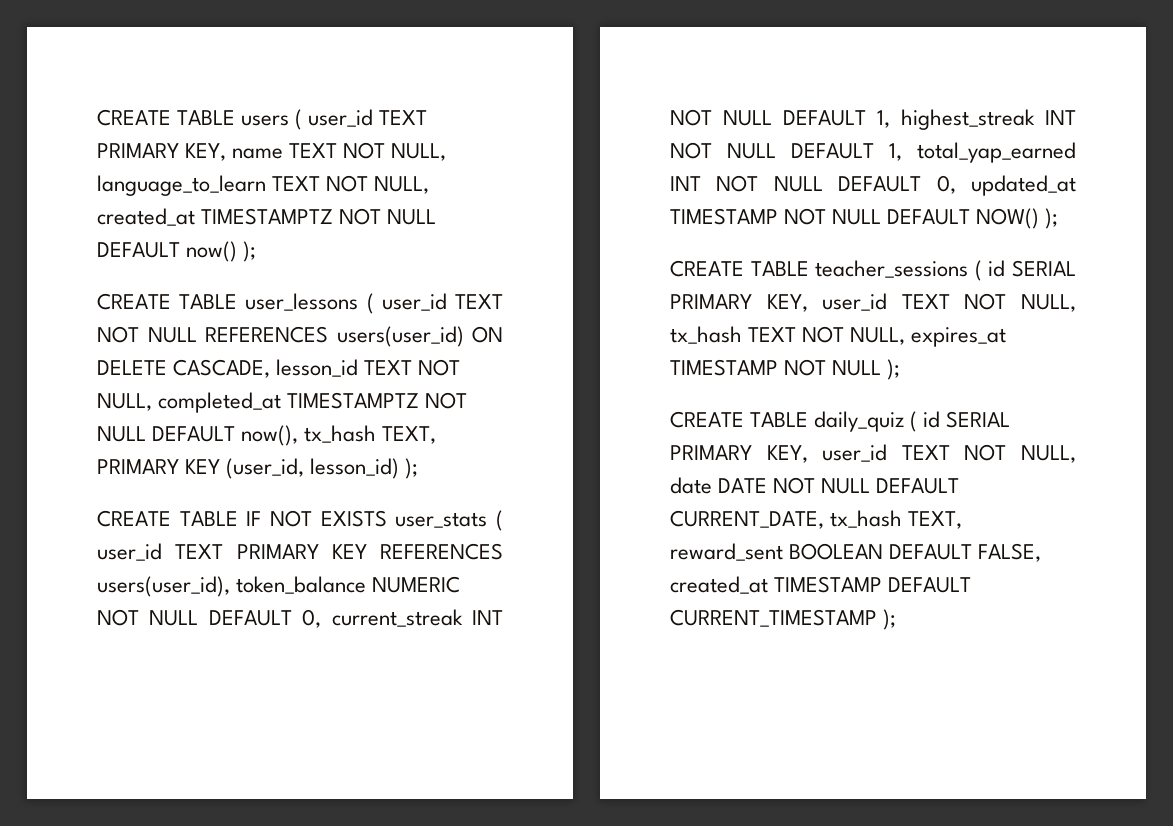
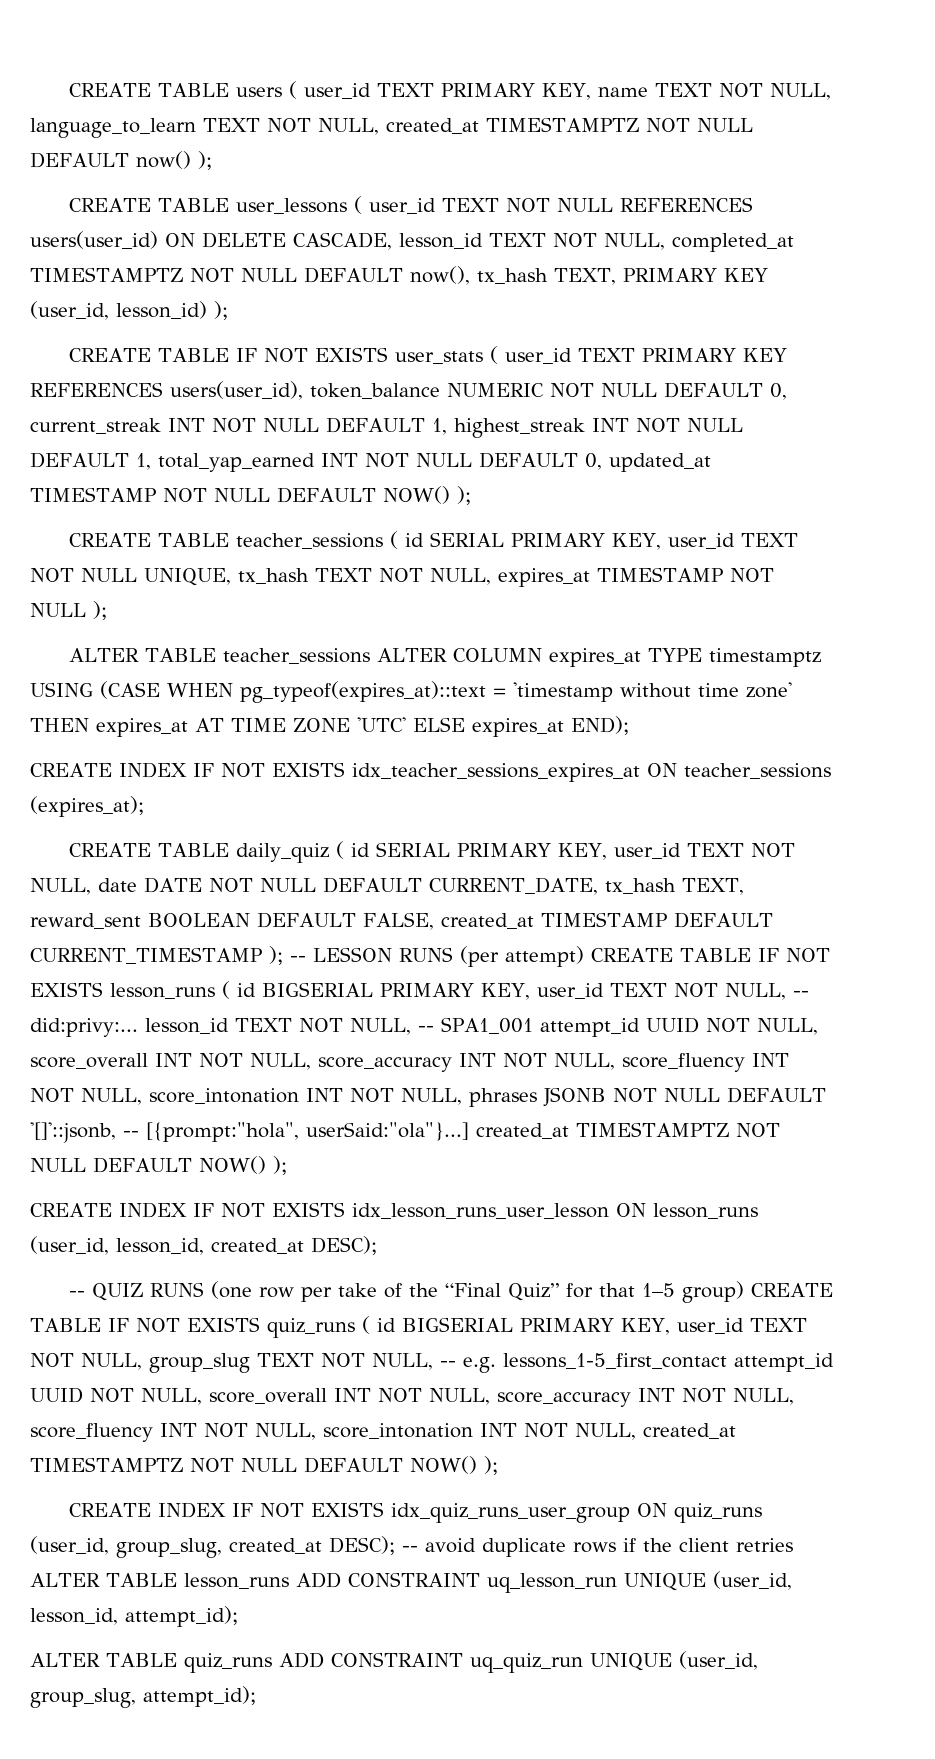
[1021,294,1076,312] NULL, -> [81,568,231,586] NULL UNIQUE,
(901, 369) none -> [69,648,822,667] [30,681,792,703] [30,716,629,737] [30,762,831,782] [30,796,144,817] // ALTER TABLE teacher_sessions ALTER COLUMN expires_at TYPE timestamptz USING (CASE WHEN pg_typeof(expires_at)::text = 'timestamp without time zone' THEN expires_at AT TIME ZONE 'UTC' ELSE expires_at END); // CREATE INDEX IF NOT EXISTS idx_teacher_sessions_expires_at ON teacher_sessions (expires_at);
(897, 619) none -> [289,946,830,967] [30,981,809,1000] [30,1017,818,1037] [30,1053,789,1072] [30,1087,826,1107] [30,1122,780,1143] [30,1156,287,1175] [30,1202,758,1219] [30,1236,377,1255] [69,1281,834,1303] [30,1316,807,1338] [30,1353,834,1373] [30,1387,794,1407] [30,1423,736,1442] [30,1456,498,1475] [69,1502,763,1523] [30,1536,793,1558] [30,1571,792,1593] [30,1606,238,1627] [30,1651,758,1673] [30,1686,256,1708] -- LESSON RUNS (per attempt) CREATE TABLE IF NOT EXISTS lesson_runs ( id BIGSERIAL PRIMARY KEY, user_id TEXT NOT NULL, -- did:privy:... lesson_id TEXT NOT NULL, -- SPA1_001 attempt_id UUID NOT NULL, score_overall INT NOT NULL, score_accuracy INT NOT NULL, score_fluency INT NOT NULL, score_intonation INT NOT NULL, phrases JSONB NOT NULL DEFAULT '[]'::jsonb, -- [{prompt:"hola", userSaid:"ola"}...] created_at TIMESTAMPTZ NOT NULL DEFAULT NOW() ); // CREATE INDEX IF NOT EXISTS idx_lesson_runs_user_lesson ON lesson_runs (user_id, lesson_id, created_at DESC); // -- QUIZ RUNS (one row per take of the “Final Quiz” for that 1–5 group) CREATE TABLE IF NOT EXISTS quiz_runs ( id BIGSERIAL PRIMARY KEY, user_id TEXT NOT NULL, group_slug TEXT NOT NULL, -- e.g. lessons_1-5_first_contact attempt_id UUID NOT NULL, score_overall INT NOT NULL, score_accuracy INT NOT NULL, score_fluency INT NOT NULL, score_intonation INT NOT NULL, created_at TIMESTAMPTZ NOT NULL DEFAULT NOW() ); // CREATE INDEX IF NOT EXISTS idx_quiz_runs_user_group ON quiz_runs (user_id, group_slug, created_at DESC); -- avoid duplicate rows if the client retries ALTER TABLE lesson_runs ADD CONSTRAINT uq_lesson_run UNIQUE (user_id, lesson_id, attempt_id); // ALTER TABLE quiz_runs ADD CONSTRAINT uq_quiz_run UNIQUE (user_id, group_slug, attempt_id);

